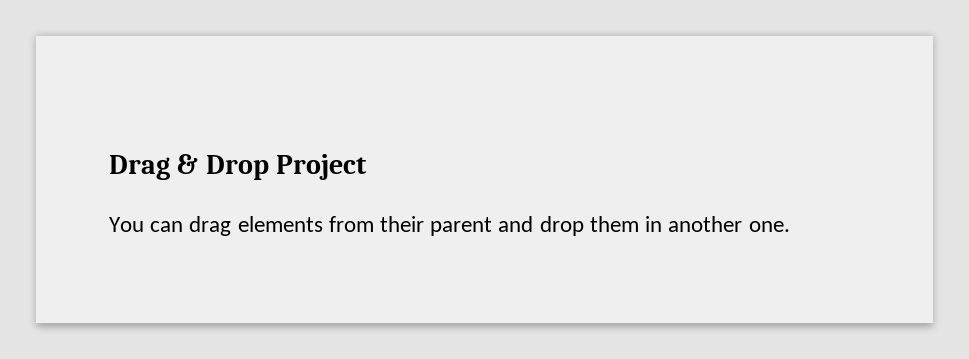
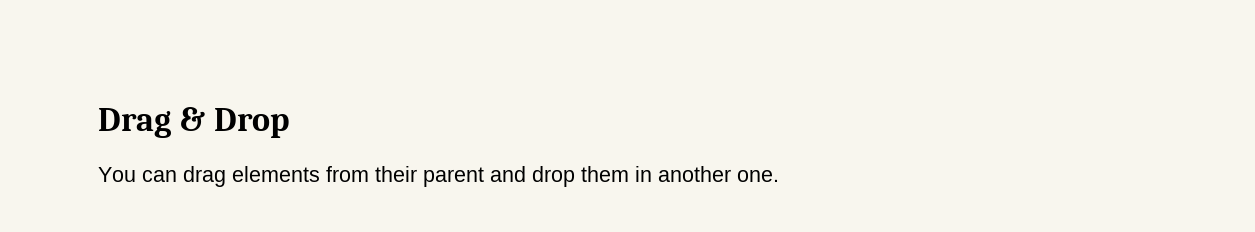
[276,154,368,180] Project -> (290, 123) none

